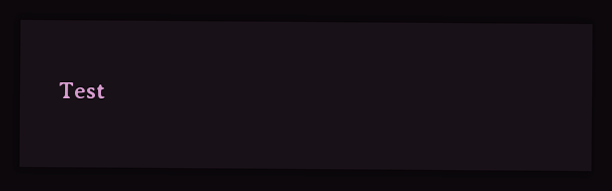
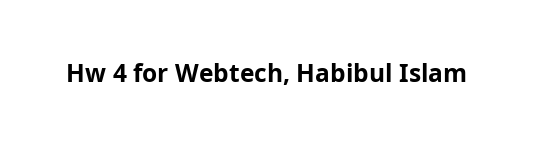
[58,82,106,99] Test -> [66,63,468,85] Hw 4 for Webtech, Habibul Islam

